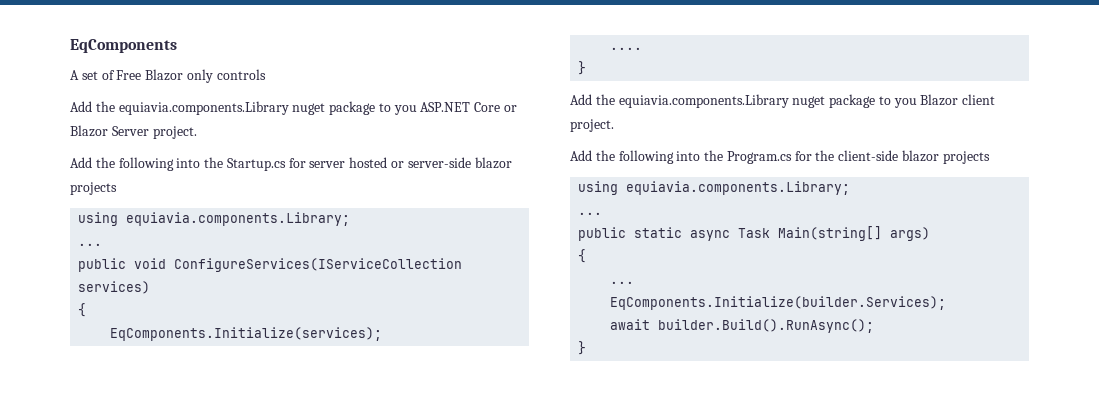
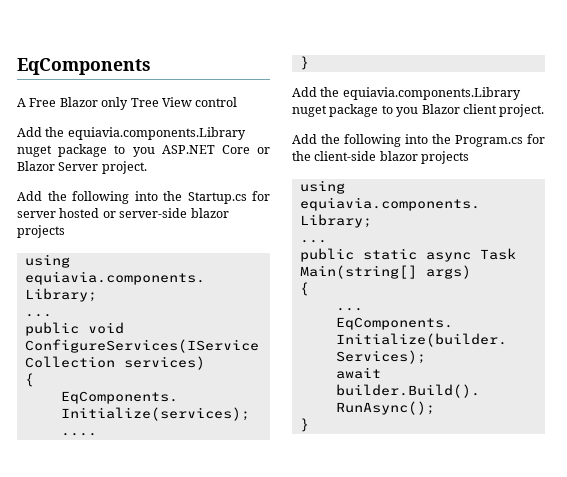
[81,70,115,80] set of -> (26, 102) none
[216,69,266,80] controls -> [130,97,238,107] Tree View control

